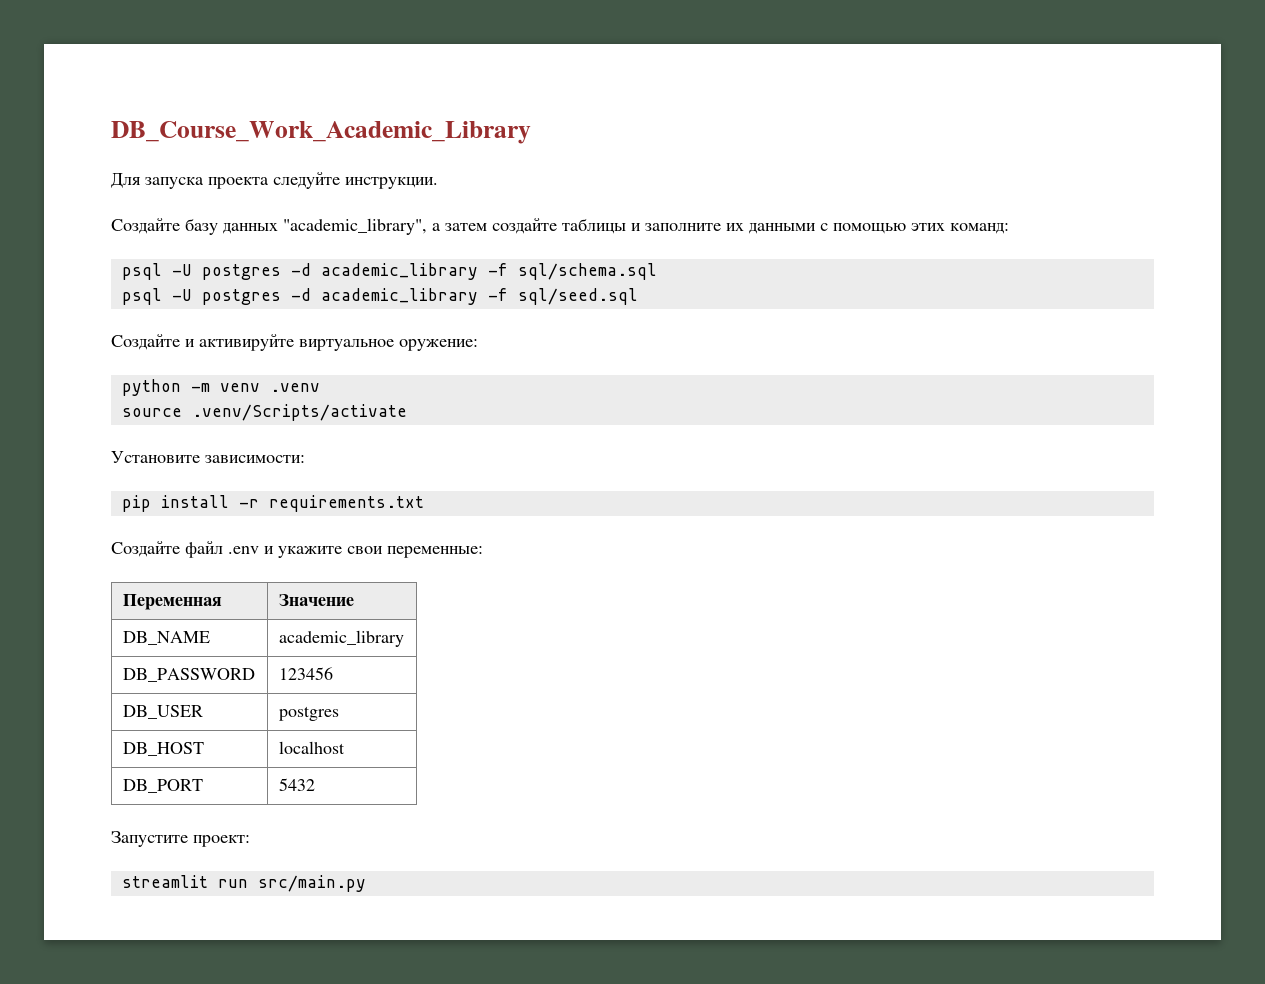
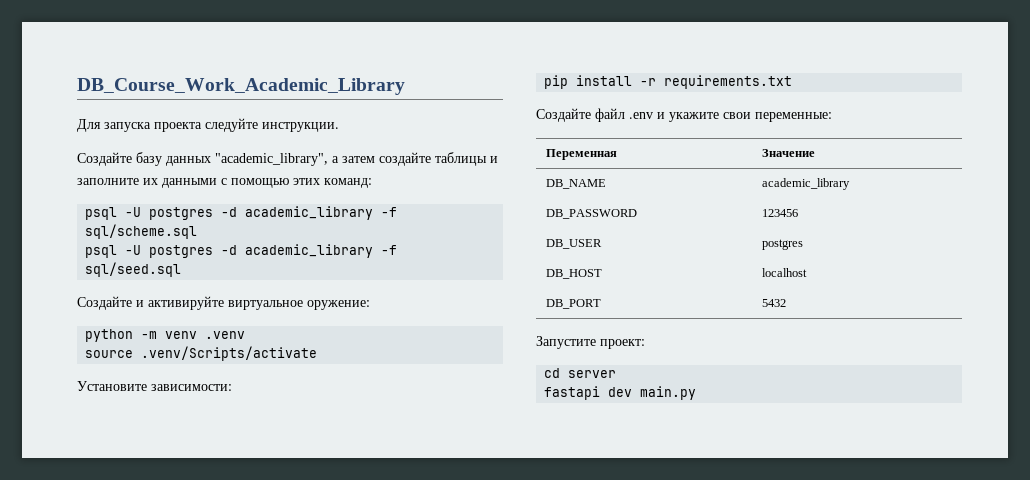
[517,263,657,280] sql/schema.sql -> [85,224,198,239] sql/scheme.sql
[121,875,366,892] streamlit run src/main.py -> [544,368,617,378] [544,386,697,400] cd server // fastapi dev main.py

